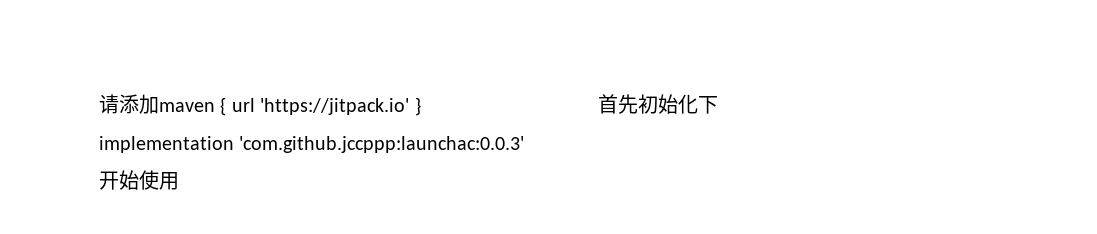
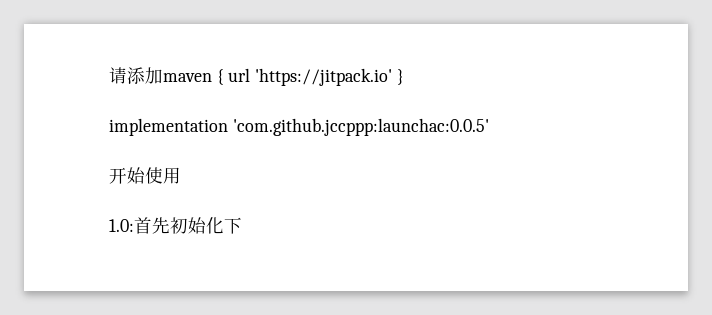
[239,136,525,153] 'com.github.jccppp:launchac:0.0.3' -> [232,118,489,136] 'com.github.jccppp:launchac:0.0.5'
(179, 181) none -> [109,219,134,232] 1.0:

